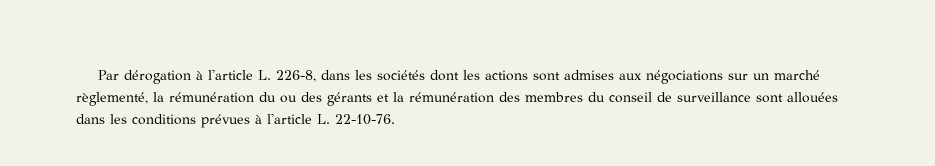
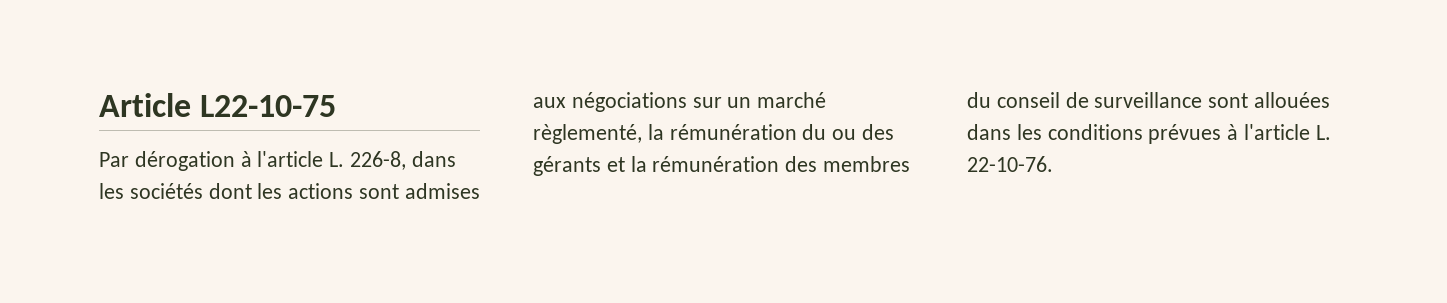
(98, 75) none -> [99,93,337,117] Article L22-10-75 //

